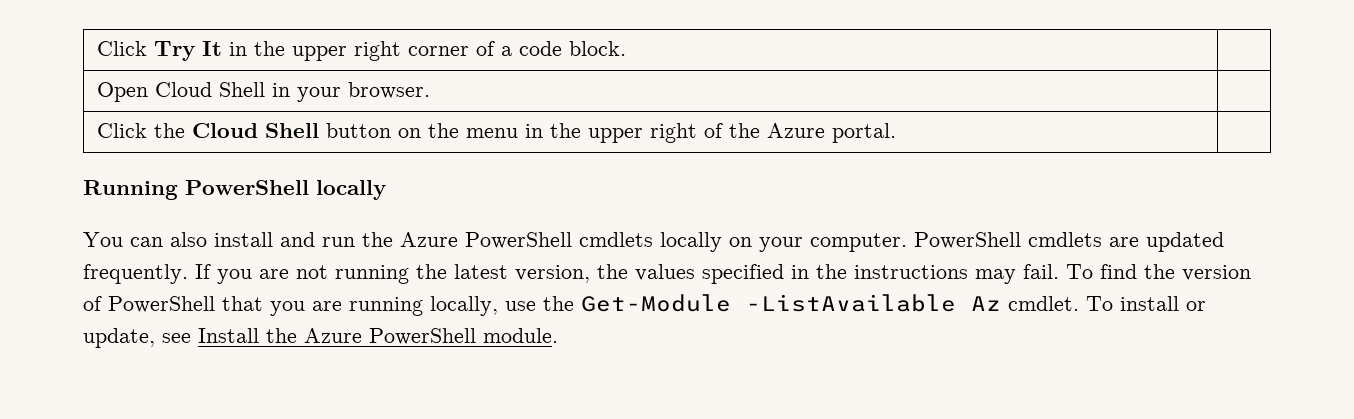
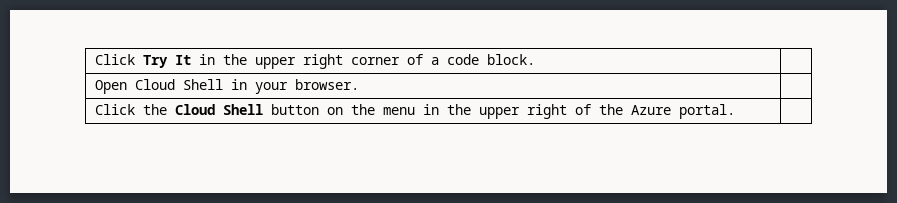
[83,180,386,200] [83,232,1224,252] [83,264,1251,284] [83,294,1206,316] [83,328,558,348] // Running PowerShell locally // You can also install and run the Azure PowerShell cmdlets locally on your computer. PowerShell cmdlets are updated frequently. If you are not running the latest version, the values specified in the instructions may fail. To find the version of PowerShell that you are running locally, use the Get-Module -ListAvailable Az cmdlet. To install or update, see Install the Azure PowerShell module. -> (735, 111) none

